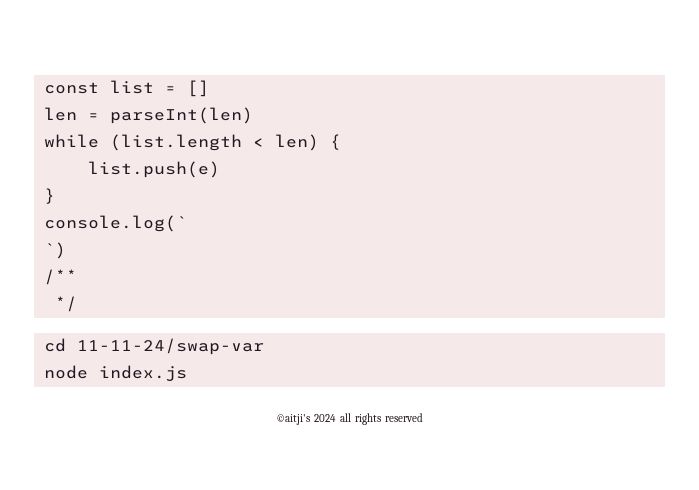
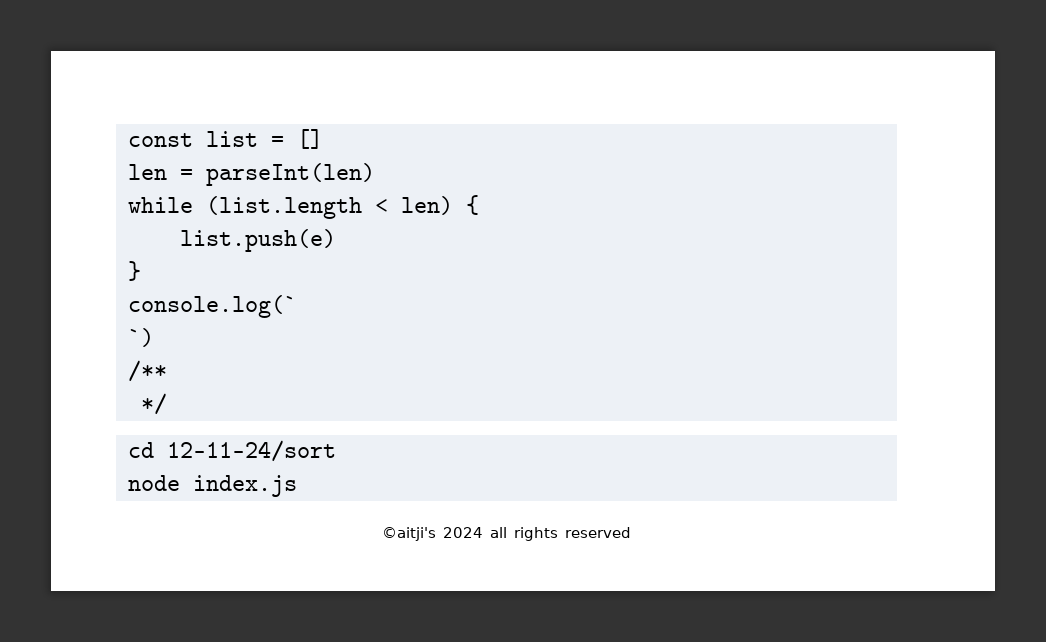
[76,338,264,355] 11-11-24/swap-var -> [167,440,337,462] 12-11-24/sort

